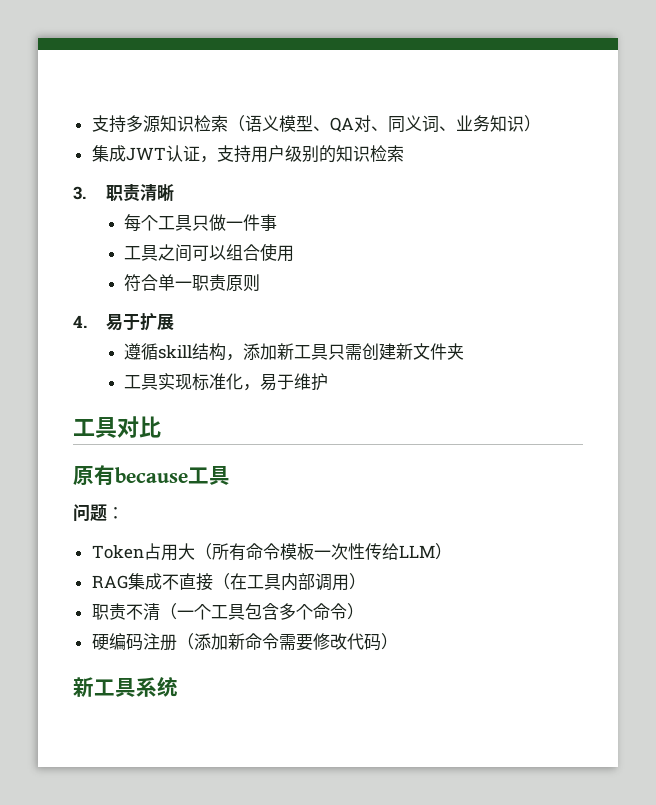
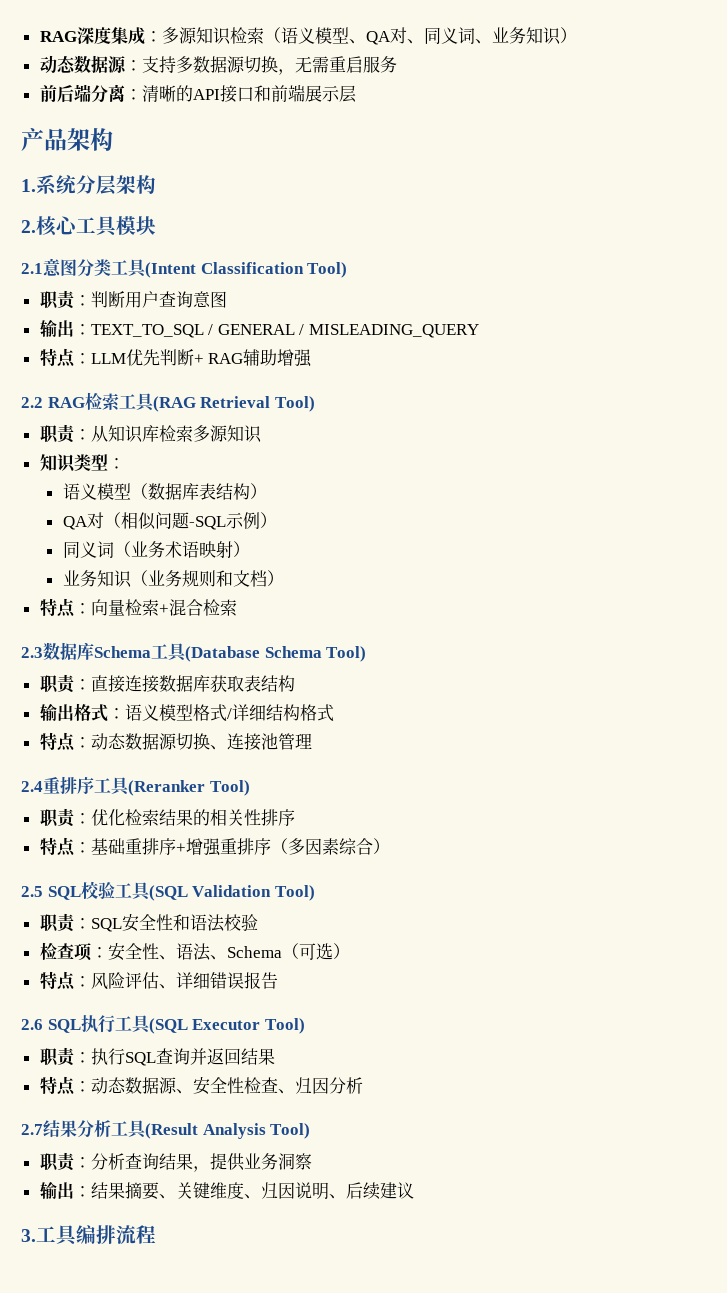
[91,115,126,133] 支持 -> [39,27,162,45] RAG深度集成：
[91,145,404,163] [73,184,174,202] [124,214,278,231] [124,243,295,262] [124,274,261,292] [73,313,174,331] [124,343,465,361] [124,373,329,391] [73,416,161,438] [73,465,230,485] [73,504,124,522] [91,543,452,561] [91,573,366,591] [91,603,364,621] [91,633,398,651] [73,676,178,697] 集成JWT认证，支持用户级别的知识检索 // 3.职责清晰 // 每个工具只做一件事 // 工具之间可以组合使用 // 符合单一职责原则 // 4.易于扩展 // 遵循skill结构，添加新工具只需创建新文件夹 // 工具实现标准化，易于维护 // 工具对比 // 原有because工具 // 问题： // Token占用大（所有命令模板一次性传给LLM） // RAG集成不直接（在工具内部调用） // 职责不清（一个工具包含多个命令） // 硬编码注册（添加新命令需要修改代码） // 新工具系统 -> [39,55,397,75] [39,84,356,103] [21,128,113,151] [21,174,156,195] [21,216,156,237] [21,258,348,278] [39,290,227,310] [39,319,480,338] [39,348,313,368] [21,392,315,412] [39,424,262,444] [39,454,125,473] [62,483,267,500] [62,512,277,530] [62,541,250,558] [62,570,284,588] [39,598,237,618] [21,642,367,662] [39,674,295,694] [39,703,334,722] [39,732,312,752] [21,776,250,796] [39,808,295,828] [39,837,390,857] [21,881,315,901] [39,913,258,933] [39,942,350,961] [39,971,278,991] [21,1015,305,1034] [39,1047,275,1067] [39,1076,363,1096] [21,1120,311,1139] [39,1152,312,1172] [39,1181,414,1200] [21,1225,156,1246] 动态数据源：支持多数据源切换，无需重启服务 // 前后端分离：清晰的API接口和前端展示层 // 产品架构 // 1.系统分层架构 // 2.核心工具模块 // 2.1意图分类工具(Intent Classification Tool) // 职责：判断用户查询意图 // 输出：TEXT_TO_SQL / GENERAL / MISLEADING_QUERY // 特点：LLM优先判断+ RAG辅助增强 // 2.2 RAG检索工具(RAG Retrieval Tool) // 职责：从知识库检索多源知识 // 知识类型： // 语义模型（数据库表结构） // QA对（相似问题-SQL示例） // 同义词（业务术语映射） // 业务知识（业务规则和文档） // 特点：向量检索+混合检索 // 2.3数据库Schema工具(Database Schema Tool) // 职责：直接连接数据库获取表结构 // 输出格式：语义模型格式/详细结构格式 // 特点：动态数据源切换、连接池管理 // 2.4重排序工具(Reranker Tool) // 职责：优化检索结果的相关性排序 // 特点：基础重排序+增强重排序（多因素综合） // 2.5 SQL校验工具(SQL Validation Tool) // 职责：SQL安全性和语法校验 // 检查项：安全性、语法、Schema（可选） // 特点：风险评估、详细错误报告 // 2.6 SQL执行工具(SQL Executor Tool) // 职责：执行SQL查询并返回结果 // 特点：动态数据源、安全性检查、归因分析 // 2.7结果分析工具(Result Analysis Tool) // 职责：分析查询结果，提供业务洞察 // 输出：结果摘要、关键维度、归因说明、后续建议 // 3.工具编排流程

